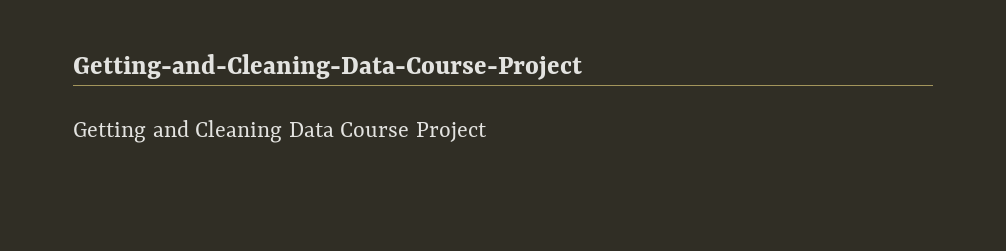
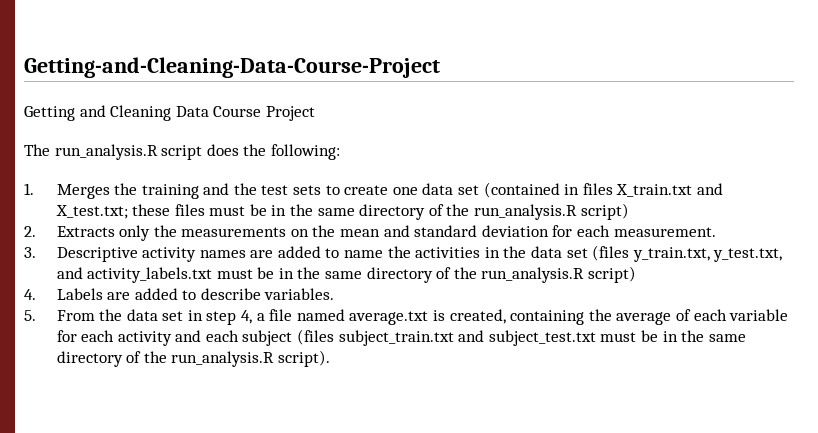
(488, 132) none -> [24,144,340,160] [24,182,723,199] [55,203,629,220] [24,225,716,241] [24,245,783,262] [56,266,637,283] [24,288,335,300] [24,309,789,325] [56,329,746,346] [56,350,330,367] // The run_analysis.R script does the following: // 1. Merges the training and the test sets to create one data set (contained in files X_train.txt and X_test.txt; these files must be in the same directory of the run_analysis.R script) // 2. Extracts only the measurements on the mean and standard deviation for each measurement. // 3. Descriptive activity names are added to name the activities in the data set (files y_train.txt, y_test.txt, and activity_labels.txt must be in the same directory of the run_analysis.R script) // 4. Labels are added to describe variables. // 5. From the data set in step 4, a file named average.txt is created, containing the average of each variable for each activity and each subject (files subject_train.txt and subject_test.txt must be in the same directory of the run_analysis.R script).

